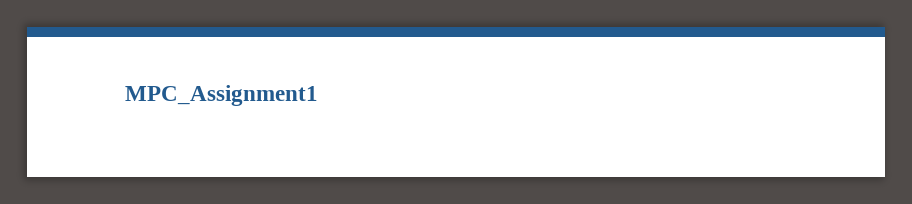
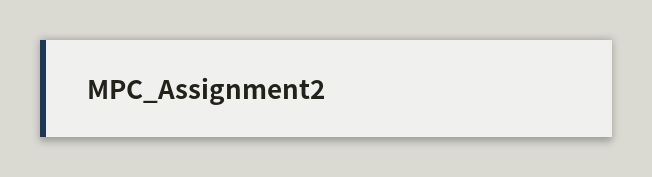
[125,85,318,106] MPC_Assignment1 -> [87,77,325,105] MPC_Assignment2

